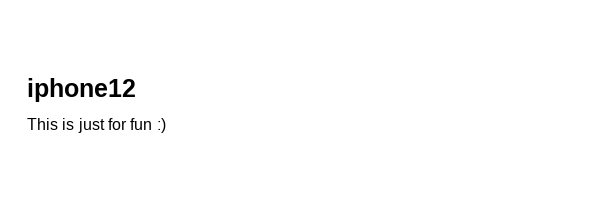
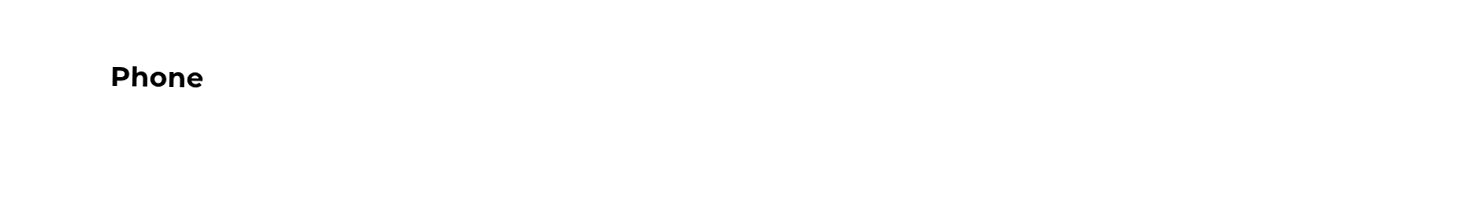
[27,78,136,102] [27,118,166,133] iphone12 // This is just for fun :) -> [110,65,204,88] Phone

